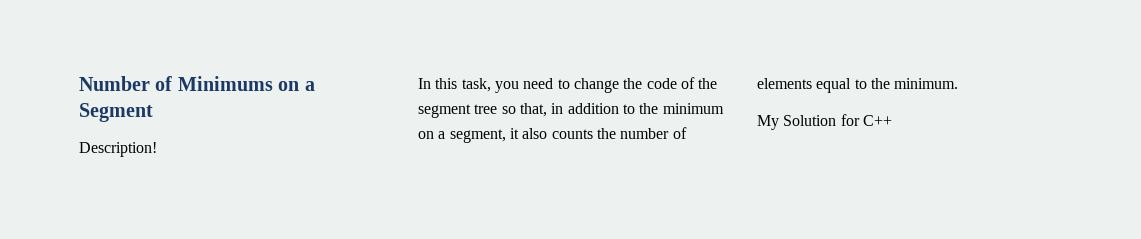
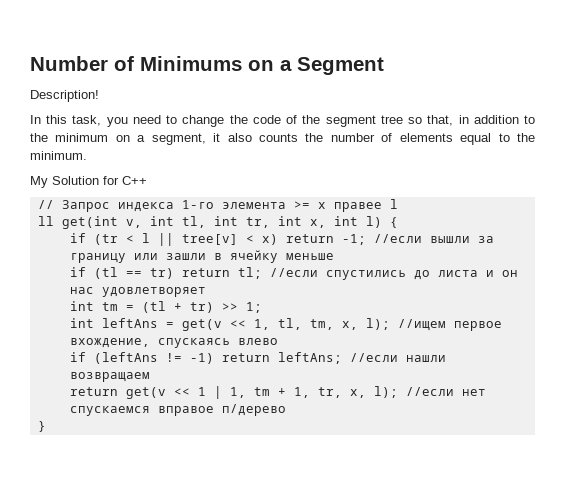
(892, 120) none -> [37,199,398,212] [37,216,398,229] [69,233,494,246] [69,250,334,263] [69,267,518,280] [69,287,206,297] [69,301,262,313] [69,318,502,331] [69,338,278,348] [69,352,446,364] [69,372,150,382] [69,386,486,399] [69,404,286,416] [37,421,46,432] // // Запрос индекса 1-го элемента >= x правее l // ll get(int v, int tl, int tr, int x, int l) { // if (tr < l || tree[v] < x) return -1; //если вышли за границу или зашли в ячейку меньше // if (tl == tr) return tl; //если спустились до листа и он нас удовлетворяет // int tm = (tl + tr) >> 1; // int leftAns = get(v << 1, tl, tm, x, l); //ищем первое вхождение, спускаясь влево // if (leftAns != -1) return leftAns; //если нашли возвращаем // return get(v << 1 | 1, tm + 1, tr, x, l); //если нет спускаемся вправое п/дерево // }

